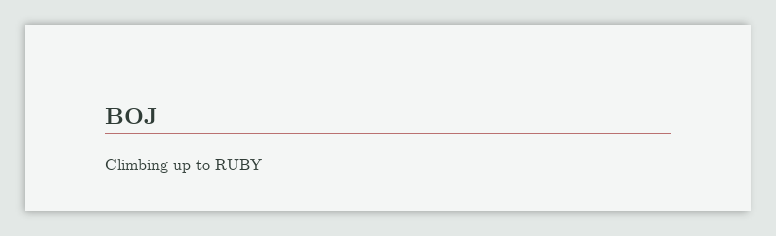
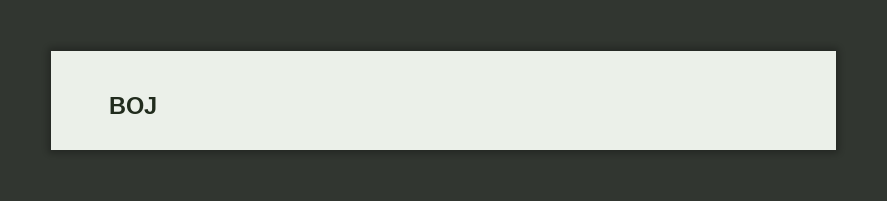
[105,159,262,173] // Climbing up to RUBY -> (157, 105) none

